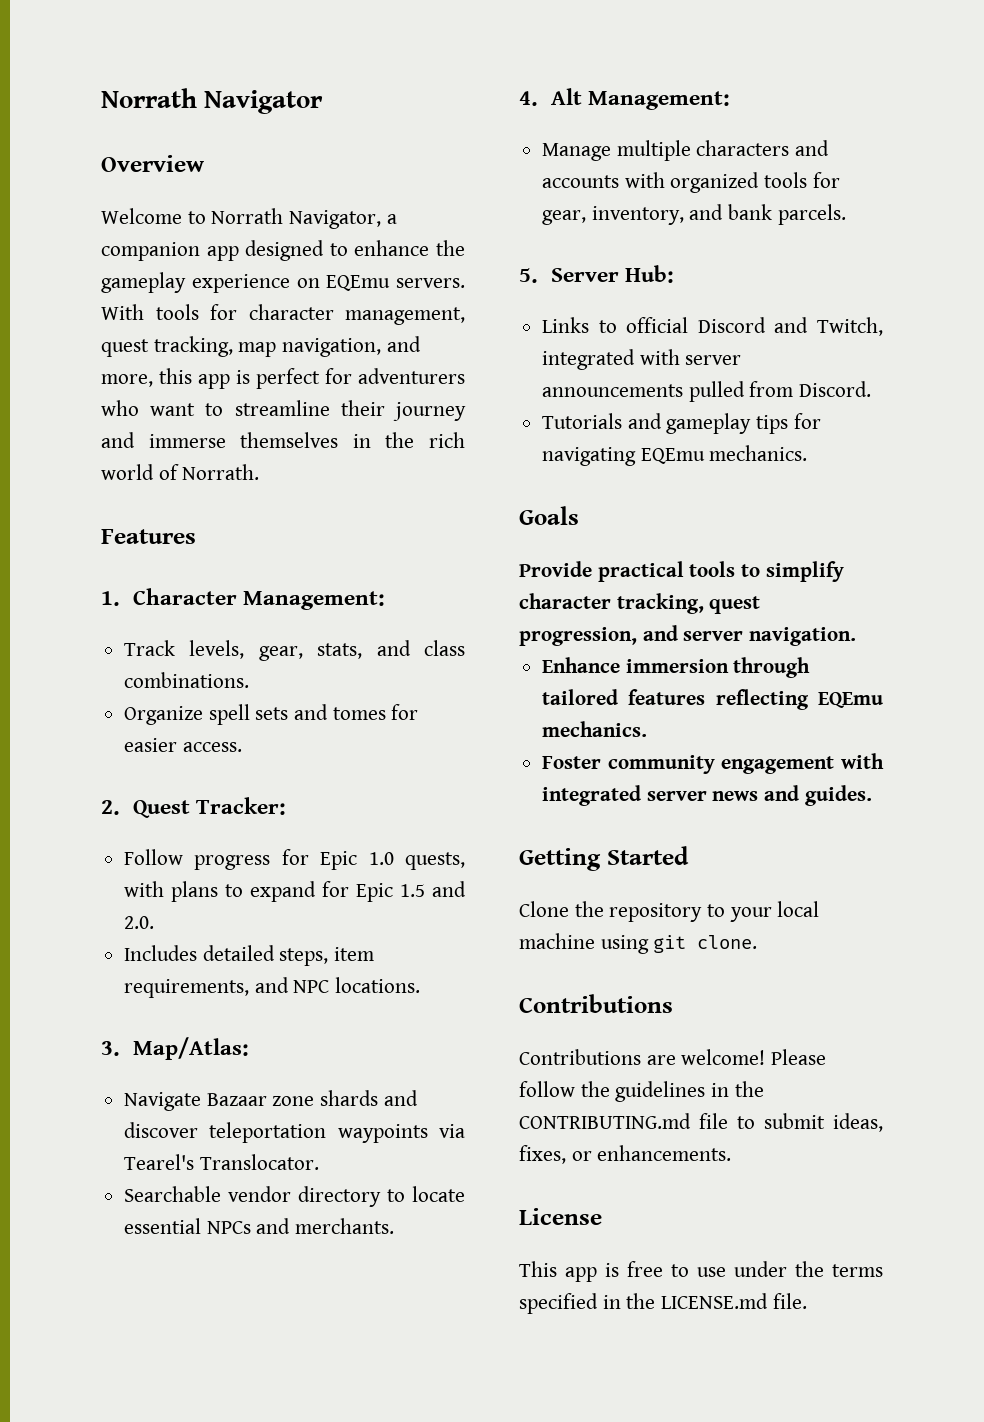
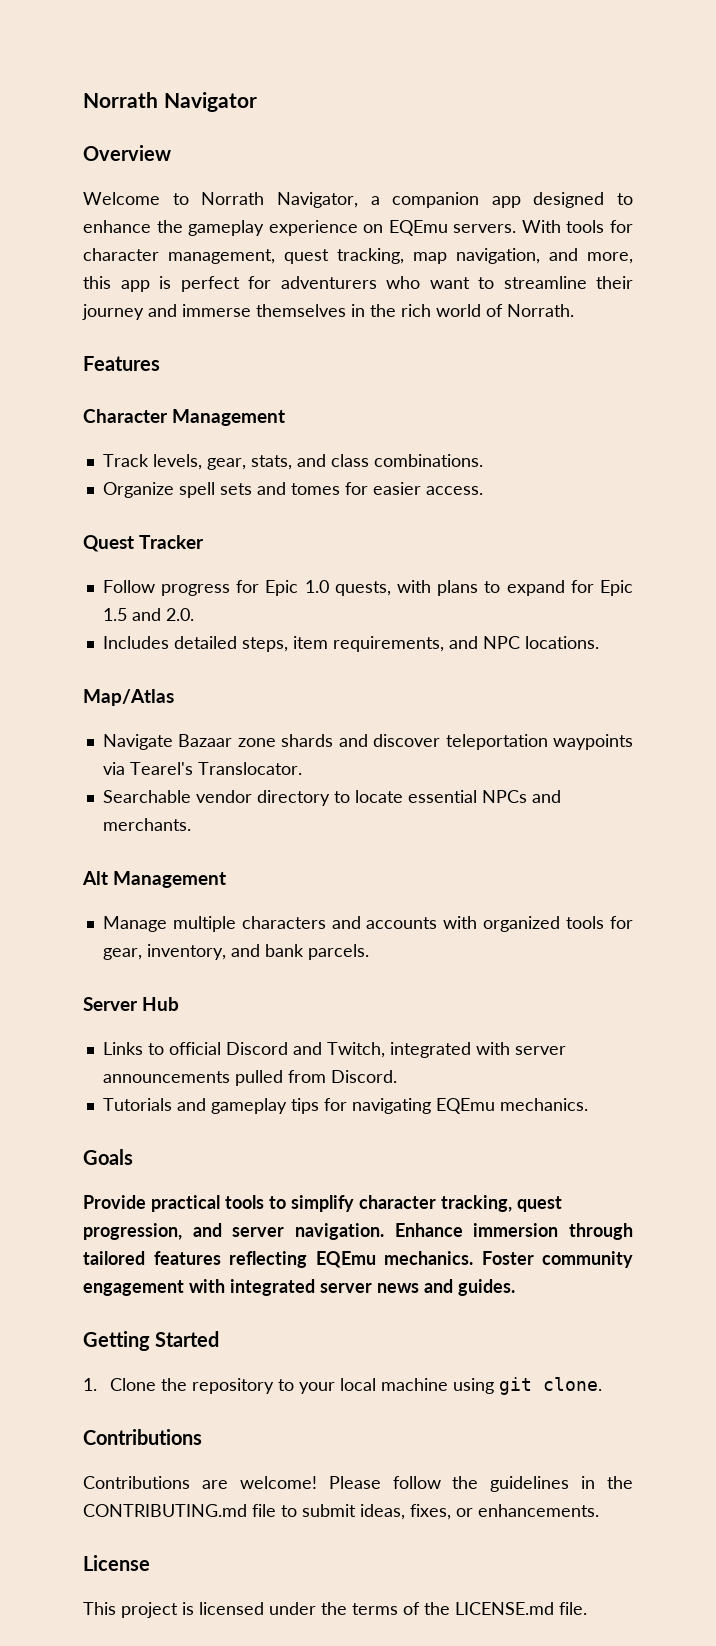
[101,588,386,610] 1. Character Management: -> [83,409,286,426] Character Management
[101,797,287,818] 2. Quest Tracker: -> [83,535,205,552] Quest Tracker
[101,1037,250,1060] 3. Map/Atlas: -> [83,689,174,706] Map/Atlas
[519,88,731,110] 4. Alt Management: -> [82,871,227,888] Alt Management
[519,265,675,283] 5. Server Hub: -> [83,997,180,1011] Server Hub
(857, 636) // -> (384, 1231) none
(648, 729) // -> (473, 1258) none
(689, 855) none -> [83,1378,97,1391] 1.
[565,1261,726,1282] app is free to use -> [121,1602,264,1618] project is licensed
[519,1293,621,1314] specified in -> [403,1602,420,1615] of

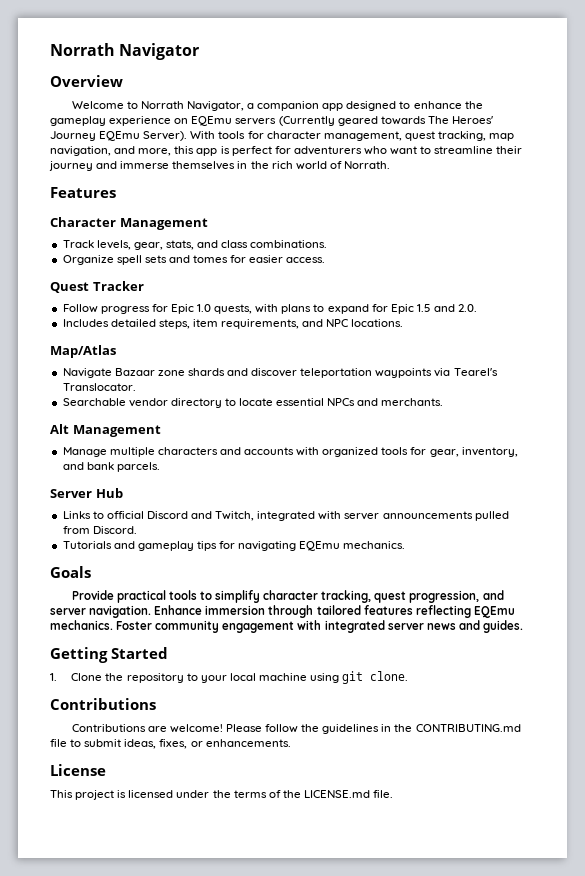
[453,224,517,233] servers. -> [235,116,493,126] [50,131,188,141] servers (Currently geared towards The Heroes' Journey EQEmu Server).

